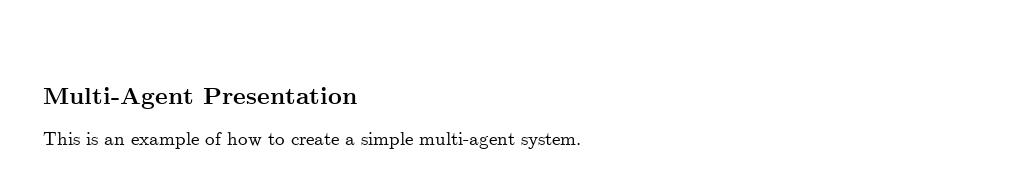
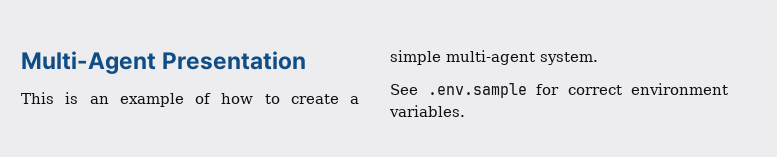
(581, 141) none -> [390,83,728,98] [389,105,465,117] // See .env.sample for correct environment variables.

